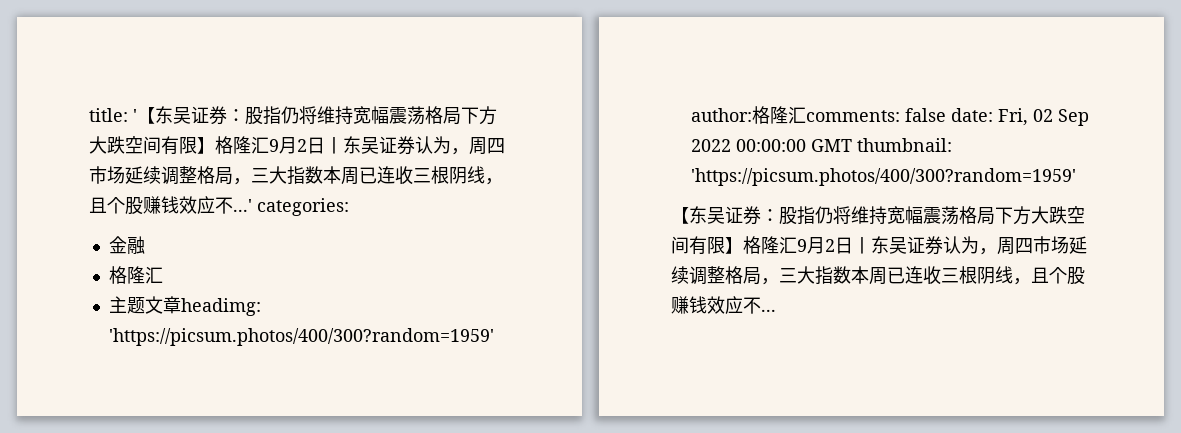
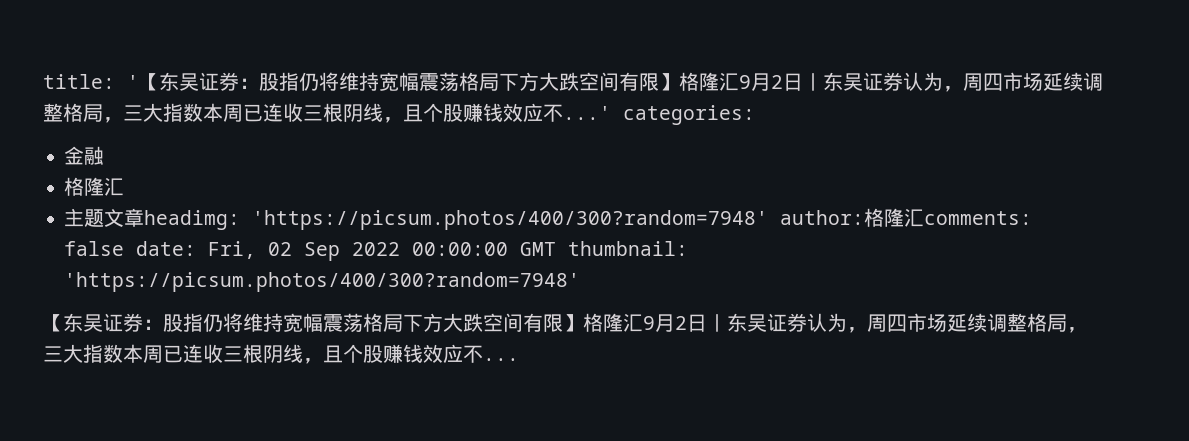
[108,328,494,346] 'https://picsum.photos/400/300?random=1959' -> [252,210,769,230] 'https://picsum.photos/400/300?random=7948'
[690,168,1076,186] 'https://picsum.photos/400/300?random=1959' -> [64,272,581,292] 'https://picsum.photos/400/300?random=7948'

